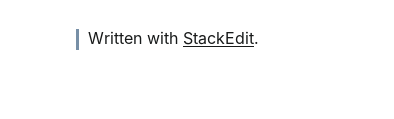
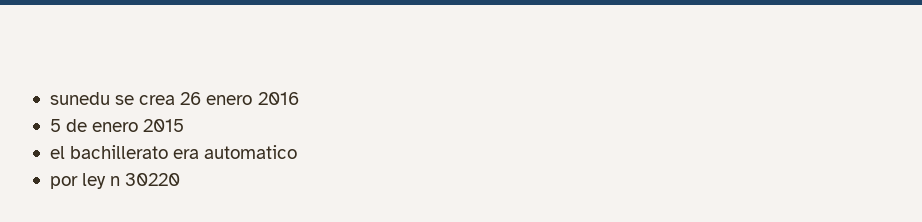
[87,31,259,45] Written with StackEdit. -> [49,92,299,105] [49,119,185,132] [49,145,298,159] [49,173,181,189] sunedu se crea 26 enero 2016 // 5 de enero 2015 // el bachillerato era automatico // por ley n 30220

